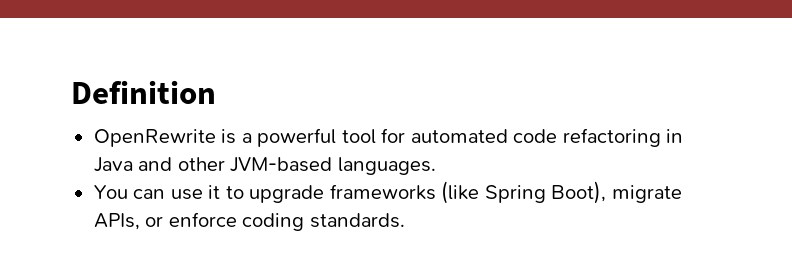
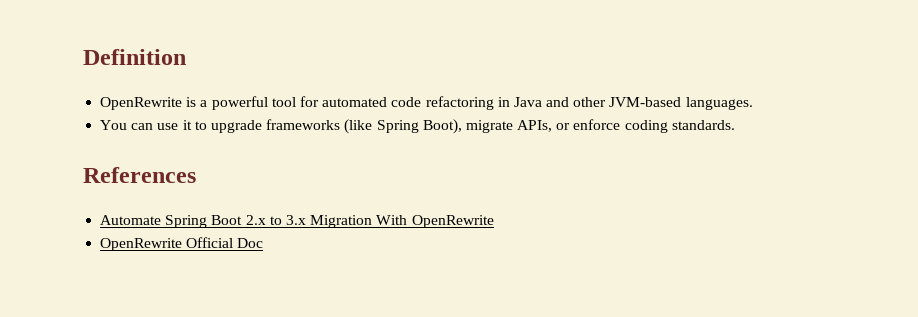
(405, 220) none -> [83,167,196,183] [100,215,494,228] [100,237,264,251] // References // Automate Spring Boot 2.x to 3.x Migration With OpenRewrite // OpenRewrite Official Doc

